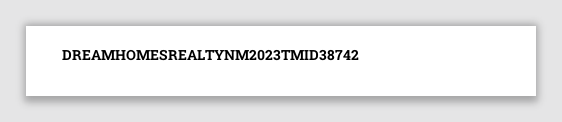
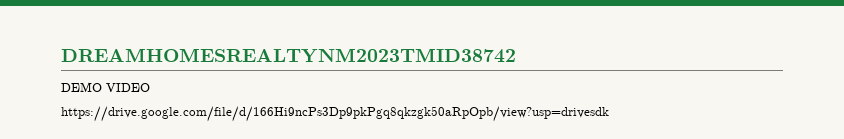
(359, 55) none -> [61,82,150,92] [61,106,609,122] // DEMO VIDEO // https://drive.google.com/file/d/166Hi9ncPs3Dp9pkPgq8qkzgk50aRpOpb/view?usp=drivesdk

